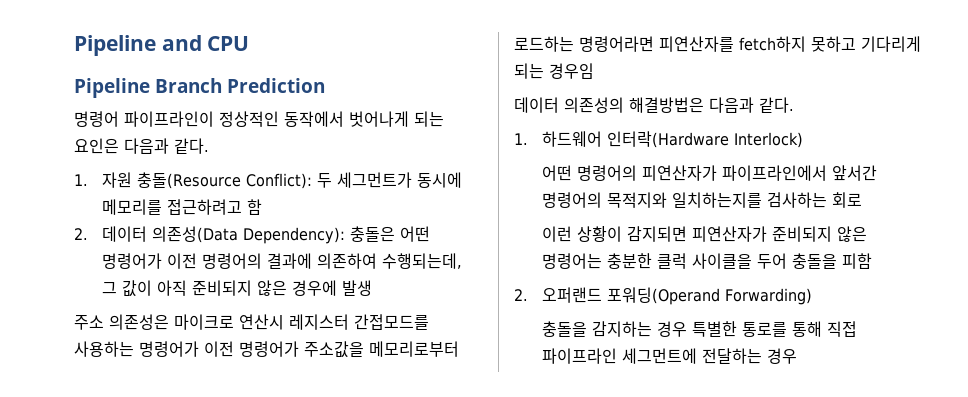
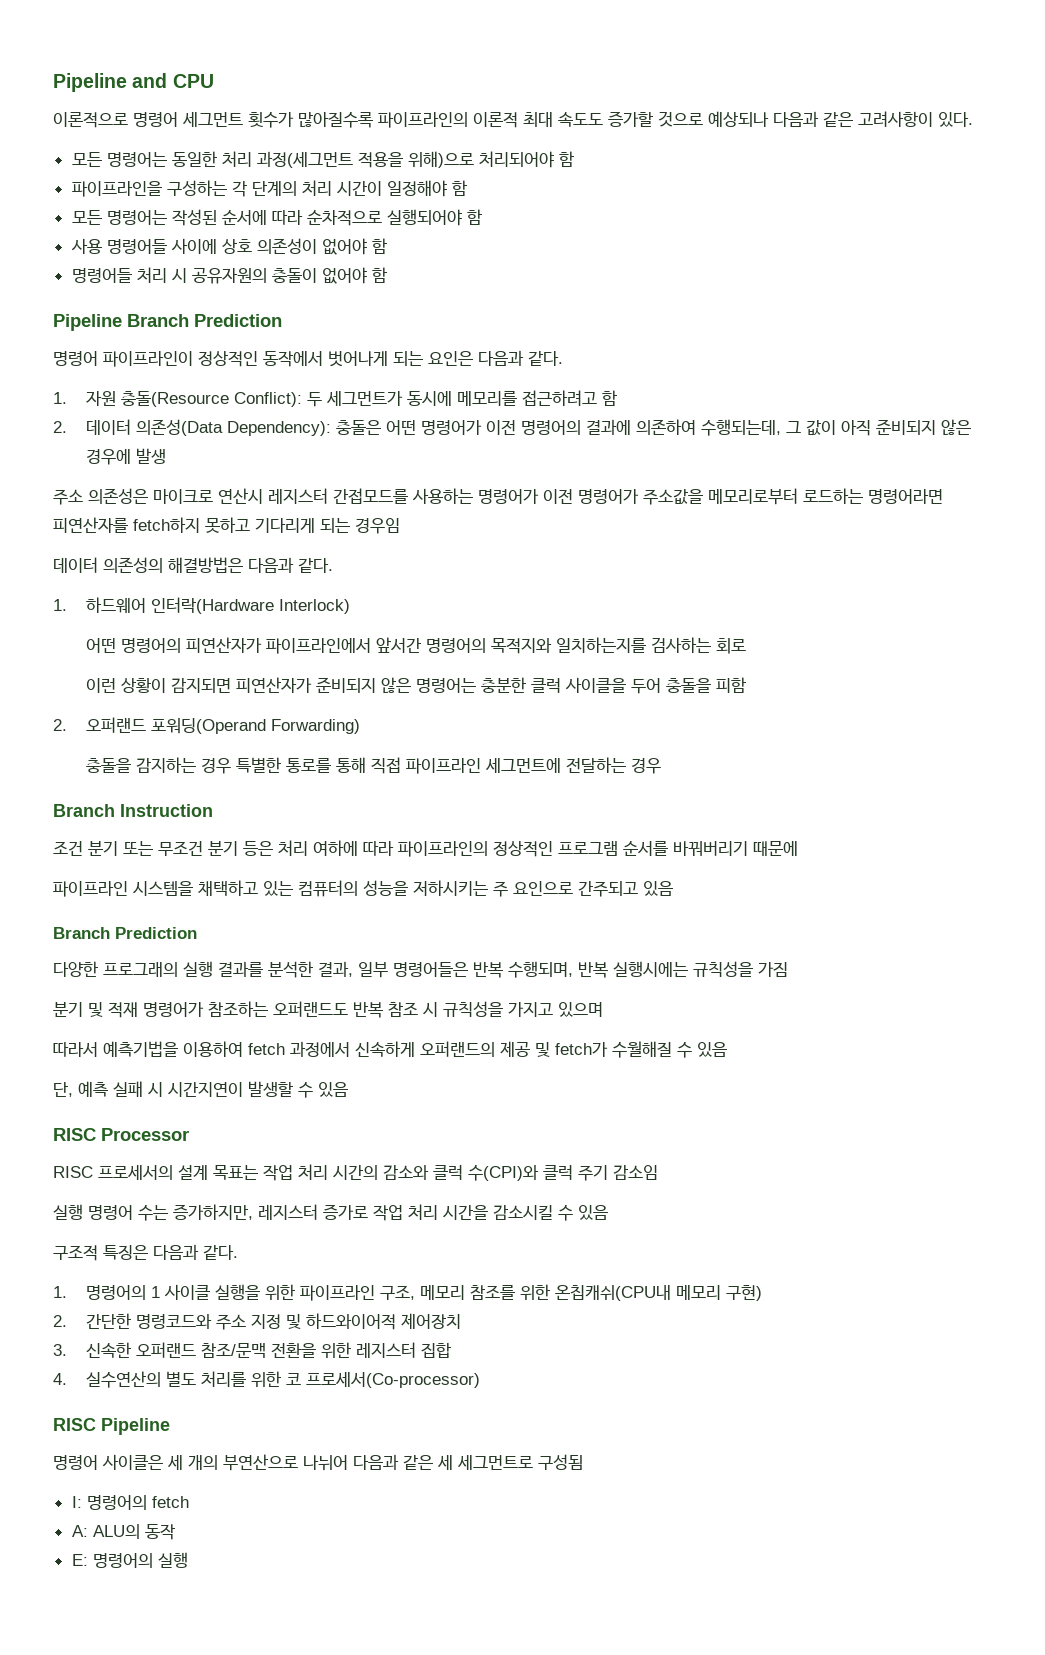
(250, 43) none -> [53,111,973,128] [71,151,574,168] [71,180,467,197] [71,209,482,226] [70,238,387,255] [71,267,387,284] // 이론적으로 명령어 세그먼트 횟수가 많아질수록 파이프라인의 이론적 최대 속도도 증가할 것으로 예상되나 다음과 같은 고려사항이 있다. // 모든 명령어는 동일한 처리 과정(세그먼트 적용을 위해)으로 처리되어야 함 // 파이프라인을 구성하는 각 단계의 처리 시간이 일정해야 함 // 모든 명령어는 작성된 순서에 따라 순차적으로 실행되어야 함 // 사용 명령어들 사이에 상호 의존성이 없어야 함 // 명령어들 처리 시 공유자원의 충돌이 없어야 함
(797, 356) none -> [53,804,213,817] [53,840,798,857] [53,880,673,897] [53,927,197,939] [53,961,788,978] [53,1001,603,1018] [53,1041,727,1058] [53,1081,348,1098] [53,1128,189,1141] [53,1164,658,1181] [53,1204,608,1221] [53,1244,238,1261] [53,1284,762,1301] [53,1313,461,1330] [53,1342,451,1359] [53,1371,480,1388] [53,1418,170,1435] [53,1454,583,1471] [71,1495,189,1510] [71,1524,175,1540] [71,1552,188,1568] // Branch Instruction // 조건 분기 또는 무조건 분기 등은 처리 여하에 따라 파이프라인의 정상적인 프로그램 순서를 바꿔버리기 때문에 // 파이프라인 시스템을 채택하고 있는 컴퓨터의 성능을 저하시키는 주 요인으로 간주되고 있음 // Branch Prediction // 다양한 프로그래의 실행 결과를 분석한 결과, 일부 명령어들은 반복 수행되며, 반복 실행시에는 규칙성을 가짐 // 분기 및 적재 명령어가 참조하는 오퍼랜드도 반복 참조 시 규칙성을 가지고 있으며 // 따라서 예측기법을 이용하여 fetch 과정에서 신속하게 오퍼랜드의 제공 및 fetch가 수월해질 수 있음 // 단, 예측 실패 시 시간지연이 발생할 수 있음 // RISC Processor // RISC 프로세서의 설계 목표는 작업 처리 시간의 감소와 클럭 수(CPI)와 클럭 주기 감소임 // 실행 명령어 수는 증가하지만, 레지스터 증가로 작업 처리 시간을 감소시킬 수 있음 // 구조적 특징은 다음과 같다. // 1. 명령어의 1 사이클 실행을 위한 파이프라인 구조, 메모리 참조를 위한 온칩캐쉬(CPU내 메모리 구현) // 2. 간단한 명령코드와 주소 지정 및 하드와이어적 제어장치 // 3. 신속한 오퍼랜드 참조/문맥 전환을 위한 레지스터 집합 // 4. 실수연산의 별도 처리를 위한 코 프로세서(Co-processor) // RISC Pipeline // 명령어 사이클은 세 개의 부연산으로 나뉘어 다음과 같은 세 세그먼트로 구성됨 // I: 명령어의 fetch // A: ALU의 동작 // E: 명령어의 실행

